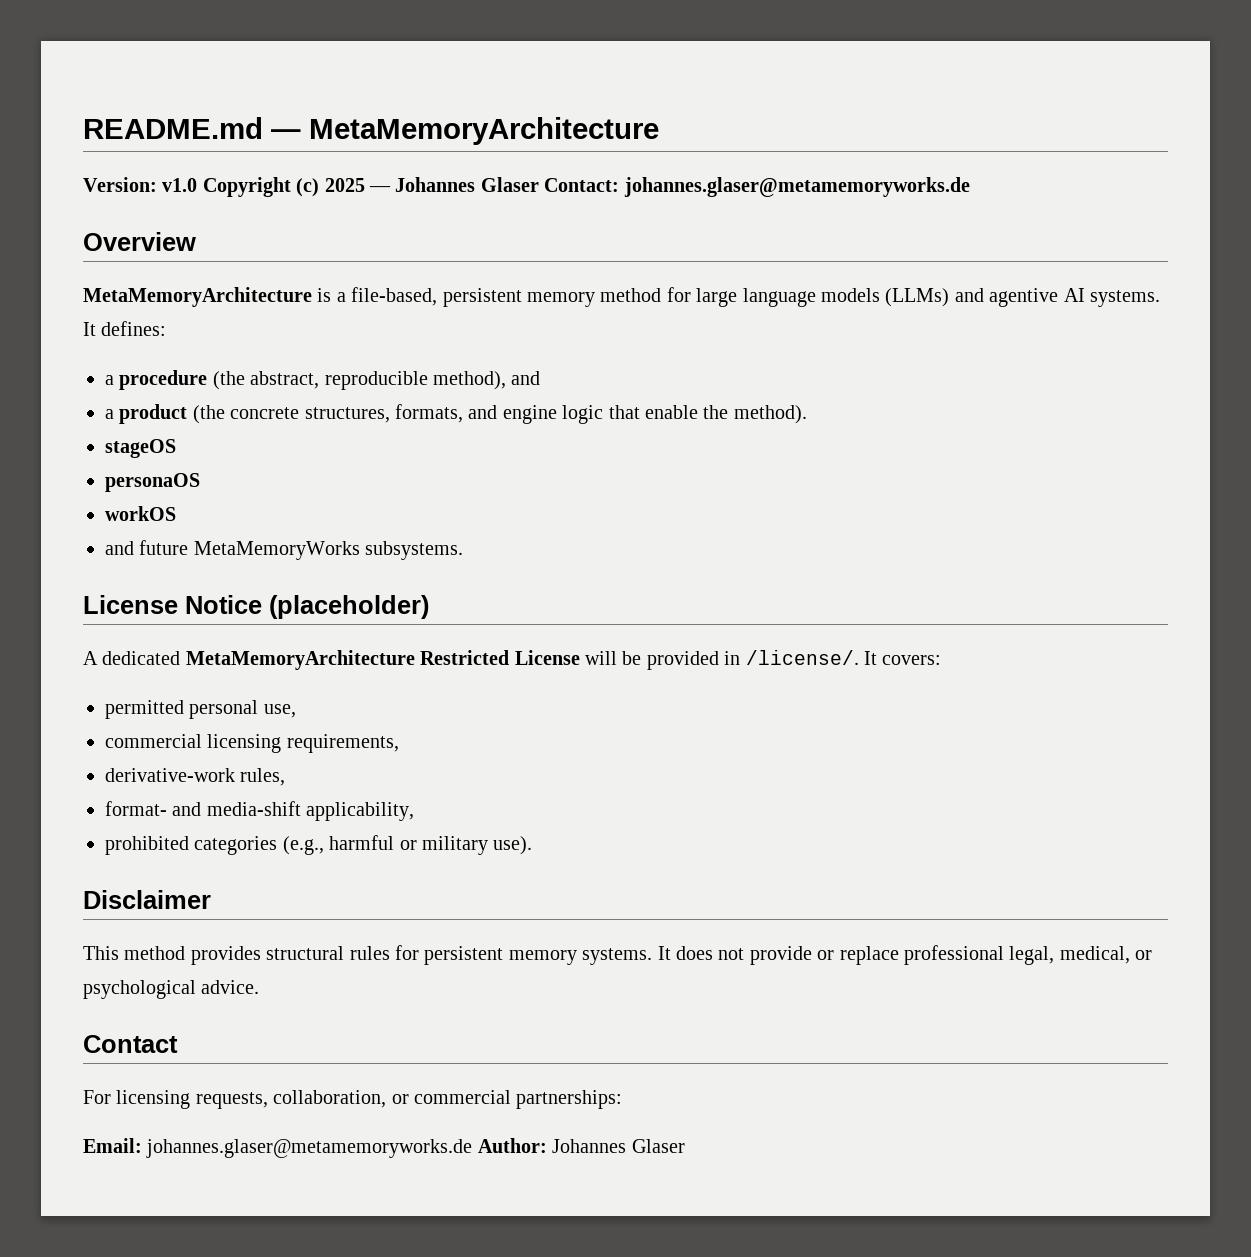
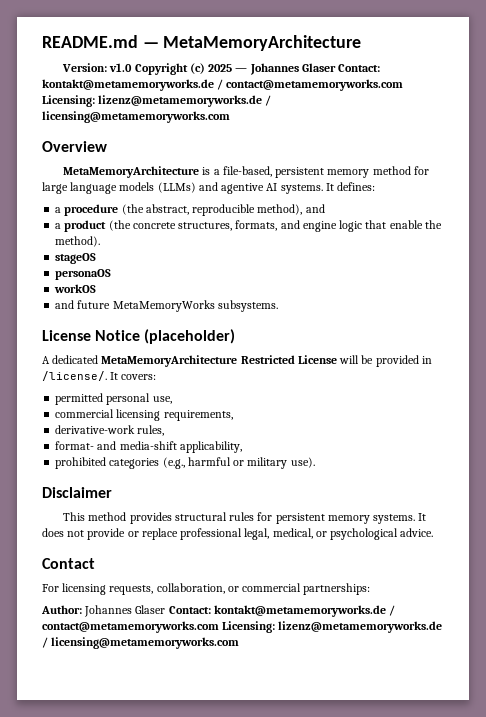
[623,177,970,197] johannes.glaser@metamemoryworks.de -> [42,79,404,91] [42,95,272,107] [42,111,230,123] kontakt@metamemoryworks.de / contact@metamemoryworks.com Licensing: lizenz@metamemoryworks.de / licensing@metamemoryworks.com
[83,1138,473,1158] Email: johannes.glaser@metamemoryworks.de -> (371, 589) none
(685, 1146) none -> [168,605,396,617] [42,621,443,633] [42,637,240,649] Contact: kontakt@metamemoryworks.de / contact@metamemoryworks.com Licensing: lizenz@metamemoryworks.de / licensing@metamemoryworks.com

